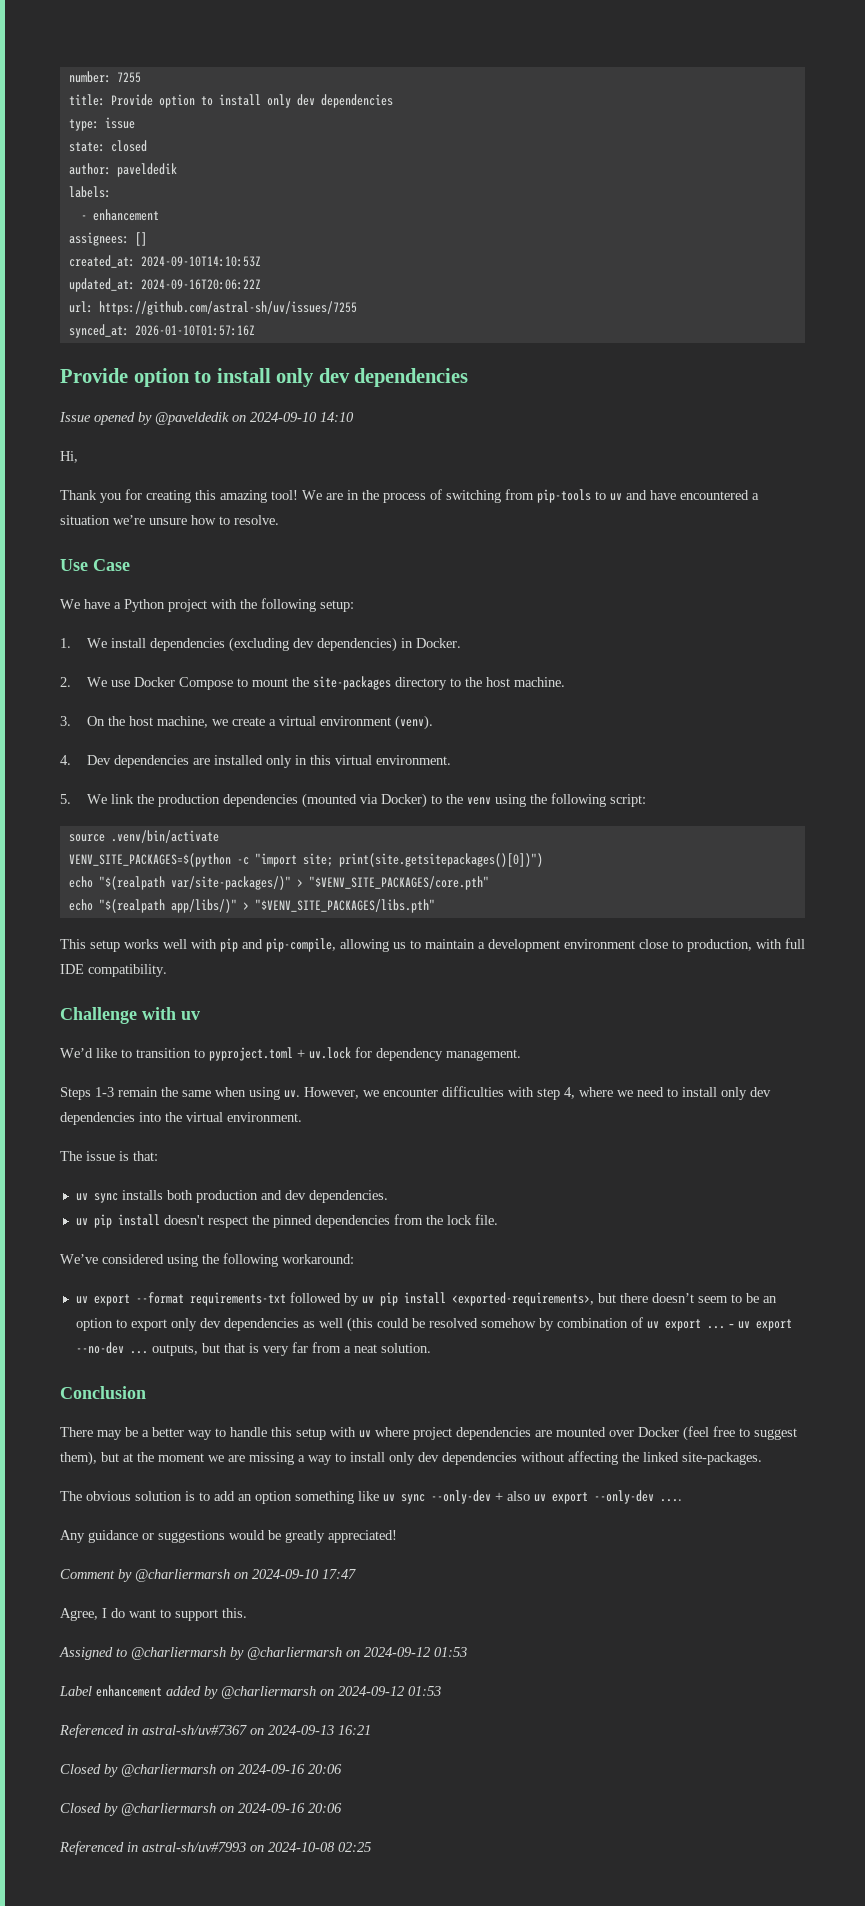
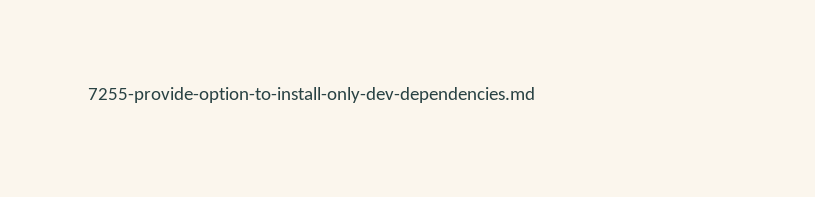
[68,71,141,83] [68,94,393,108] [68,117,135,131] [68,140,147,152] [68,163,177,177] [68,186,111,198] [80,209,159,221] [68,232,147,246] [68,255,261,268] [68,278,261,292] [68,301,357,315] [68,324,255,338] [60,368,469,387] [59,412,354,425] [60,451,78,463] [60,489,759,503] [60,515,279,525] [60,559,130,571] [60,598,354,612] [60,637,461,652] [60,676,565,690] [60,715,433,730] [60,755,451,768] [60,793,646,808] [68,830,219,843] [68,853,543,867] [68,876,489,890] [68,899,435,913] [60,938,805,952] [60,964,167,977] [60,1007,200,1024] [60,1047,521,1061] [60,1086,771,1100] [60,1112,302,1125] [60,1151,158,1161] [75,1190,388,1203] [75,1214,498,1228] [60,1253,354,1267] [75,1292,777,1306] [75,1317,792,1332] [75,1342,431,1356] [60,1386,146,1399] [60,1426,797,1441] [60,1451,762,1466] [60,1490,682,1504] [60,1530,397,1543] [60,1569,356,1582] [60,1608,247,1621] [59,1647,467,1660] [59,1685,441,1699] [59,1724,371,1738] [60,1764,342,1777] [60,1803,342,1816] [59,1841,371,1855] number: 7255 // title: Provide option to install only dev dependencies // type: issue // state: closed // author: paveldedik // labels: // - enhancement // assignees: [] // created_at: 2024-09-10T14:10:53Z // updated_at: 2024-09-16T20:06:22Z // url: https://github.com/astral-sh/uv/issues/7255 // synced_at: 2026-01-10T01:57:16Z // Provide option to install only dev dependencies // Issue opened by @paveldedik on 2024-09-10 14:10 // Hi, // Thank you for creating this amazing tool! We are in the process of switching from pip-tools to uv and have encountered a situation we’re unsure how to resolve. // Use Case // We have a Python project with the following setup: // 1. We install dependencies (excluding dev dependencies) in Docker. // 2. We use Docker Compose to mount the site-packages directory to the host machine. // 3. On the host machine, we create a virtual environment (venv). // 4. Dev dependencies are installed only in this virtual environment. // 5. We link the production dependencies (mounted via Docker) to the venv using the following script: // source .venv/bin/activate // VENV_SITE_PACKAGES=$(python -c "import site; print(site.getsitepackages()[0])") // echo "$(realpath var/site-packages/)" > "$VENV_SITE_PACKAGES/core.pth" // echo "$(realpath app/libs/)" > "$VENV_SITE_PACKAGES/libs.pth" // This setup works well with pip and pip-compile, allowing us to maintain a development environment close to production, with full IDE compatibility. // Challenge with uv // We’d like to transition to pyproject.toml + uv.lock for dependency management. // Steps 1-3 remain the same when using uv. However, we encounter difficulties with step 4, where we need to install only dev dependencies into the virtual environment. // The issue is that: // uv sync installs both production and dev dependencies. // uv pip install doesn't respect the pinned dependencies from the lock file. // We’ve considered using the following workaround: // uv export --format requirements-txt followed by uv pip install <exported-requirements>, but there doesn’t seem to be an option to export only dev dependencies as well (this could be resolved somehow by combination of uv export ... - uv export --no-dev ... outputs, but that is very far from a neat solution. // Conclusion // There may be a better way to handle this setup with uv where project dependencies are mounted over Docker (feel free to suggest them), but at the moment we are missing a way to install only dev dependencies without affecting the linked site-packages. // The obvious solution is to add an option something like uv sync --only-dev + also uv export --only-dev .... // Any guidance or suggestions would be greatly appreciated! // Comment by @charliermarsh on 2024-09-10 17:47 // Agree, I do want to support this. // Assigned to @charliermarsh by @charliermarsh on 2024-09-12 01:53 // Label enhancement added by @charliermarsh on 2024-09-12 01:53 // Referenced in astral-sh/uv#7367 on 2024-09-13 16:21 // Closed by @charliermarsh on 2024-09-16 20:06 // Closed by @charliermarsh on 2024-09-16 20:06 // Referenced in astral-sh/uv#7993 on 2024-10-08 02:25 -> [88,87,535,103] 7255-provide-option-to-install-only-dev-dependencies.md

